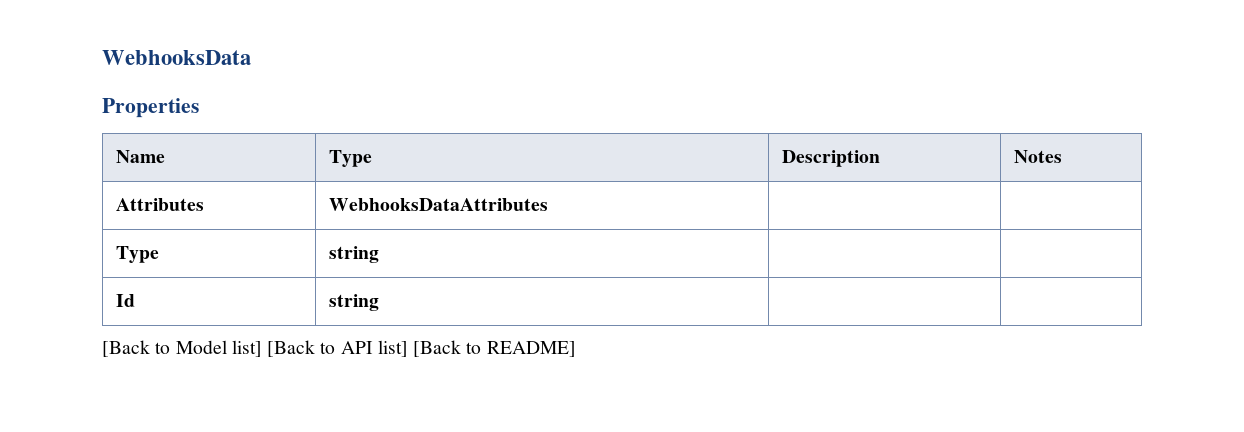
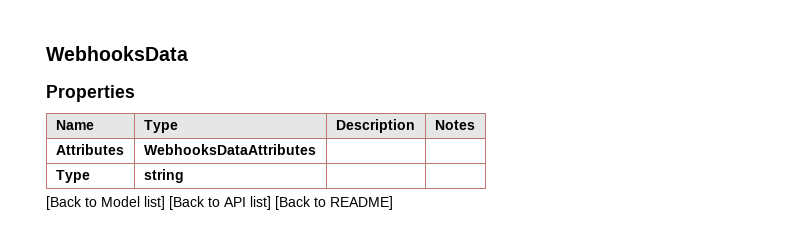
[115,294,135,307] [328,294,379,311] // Id | string | | -> (184, 176) none

